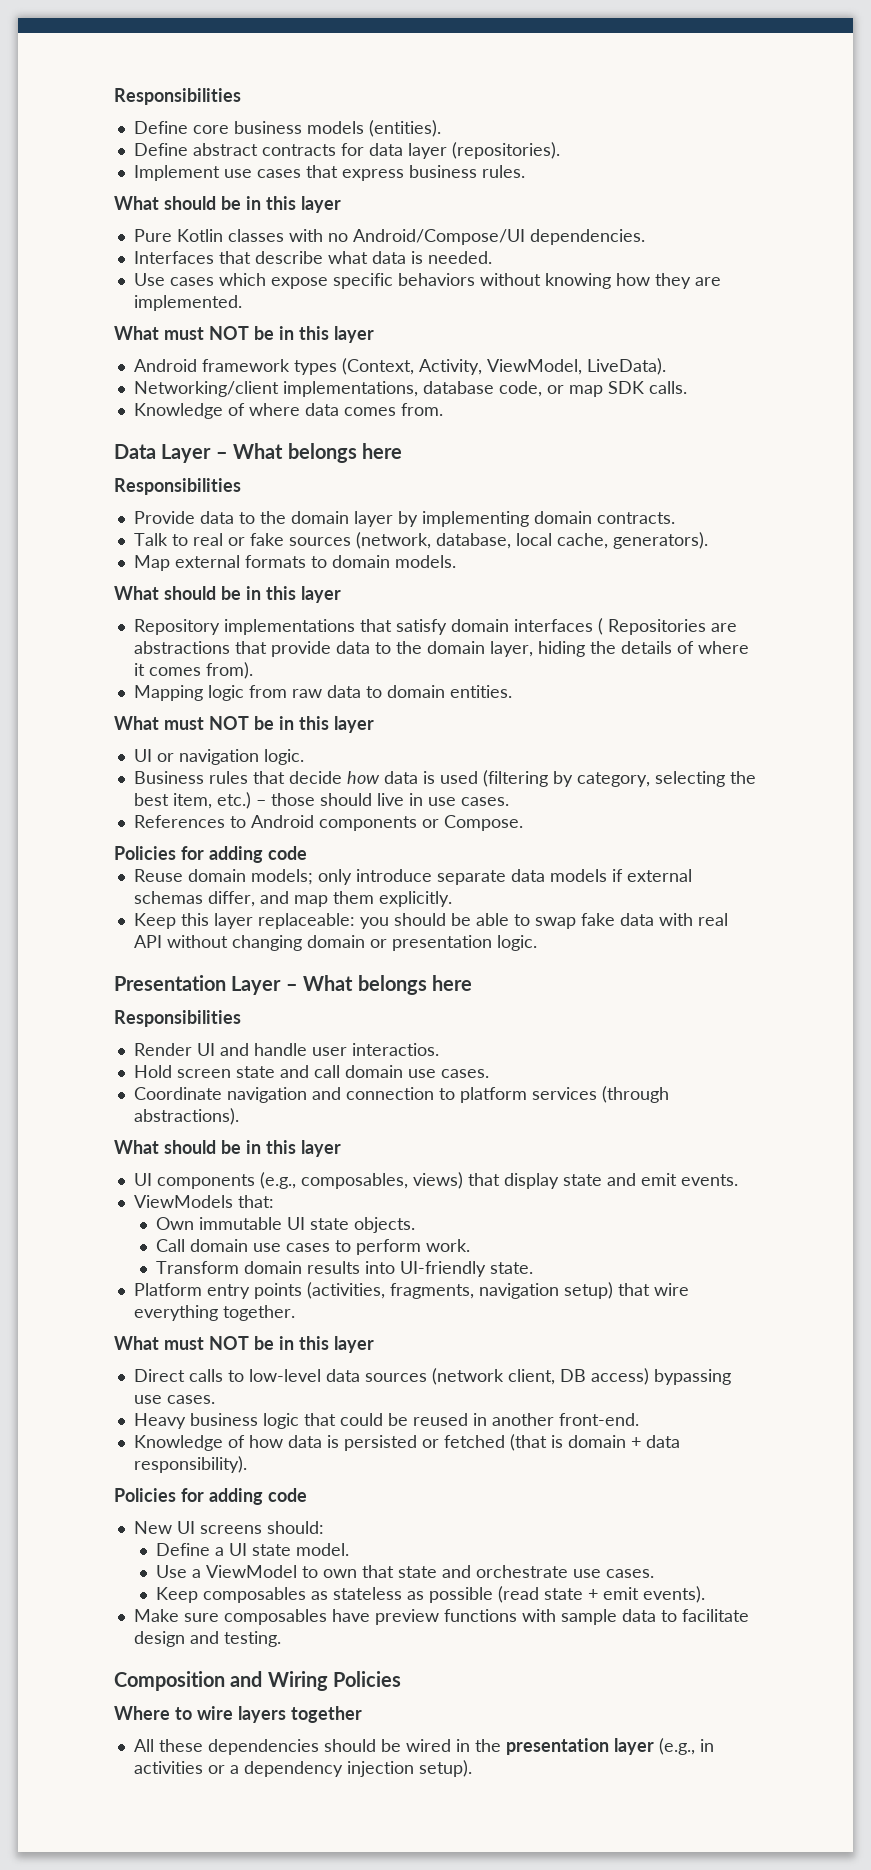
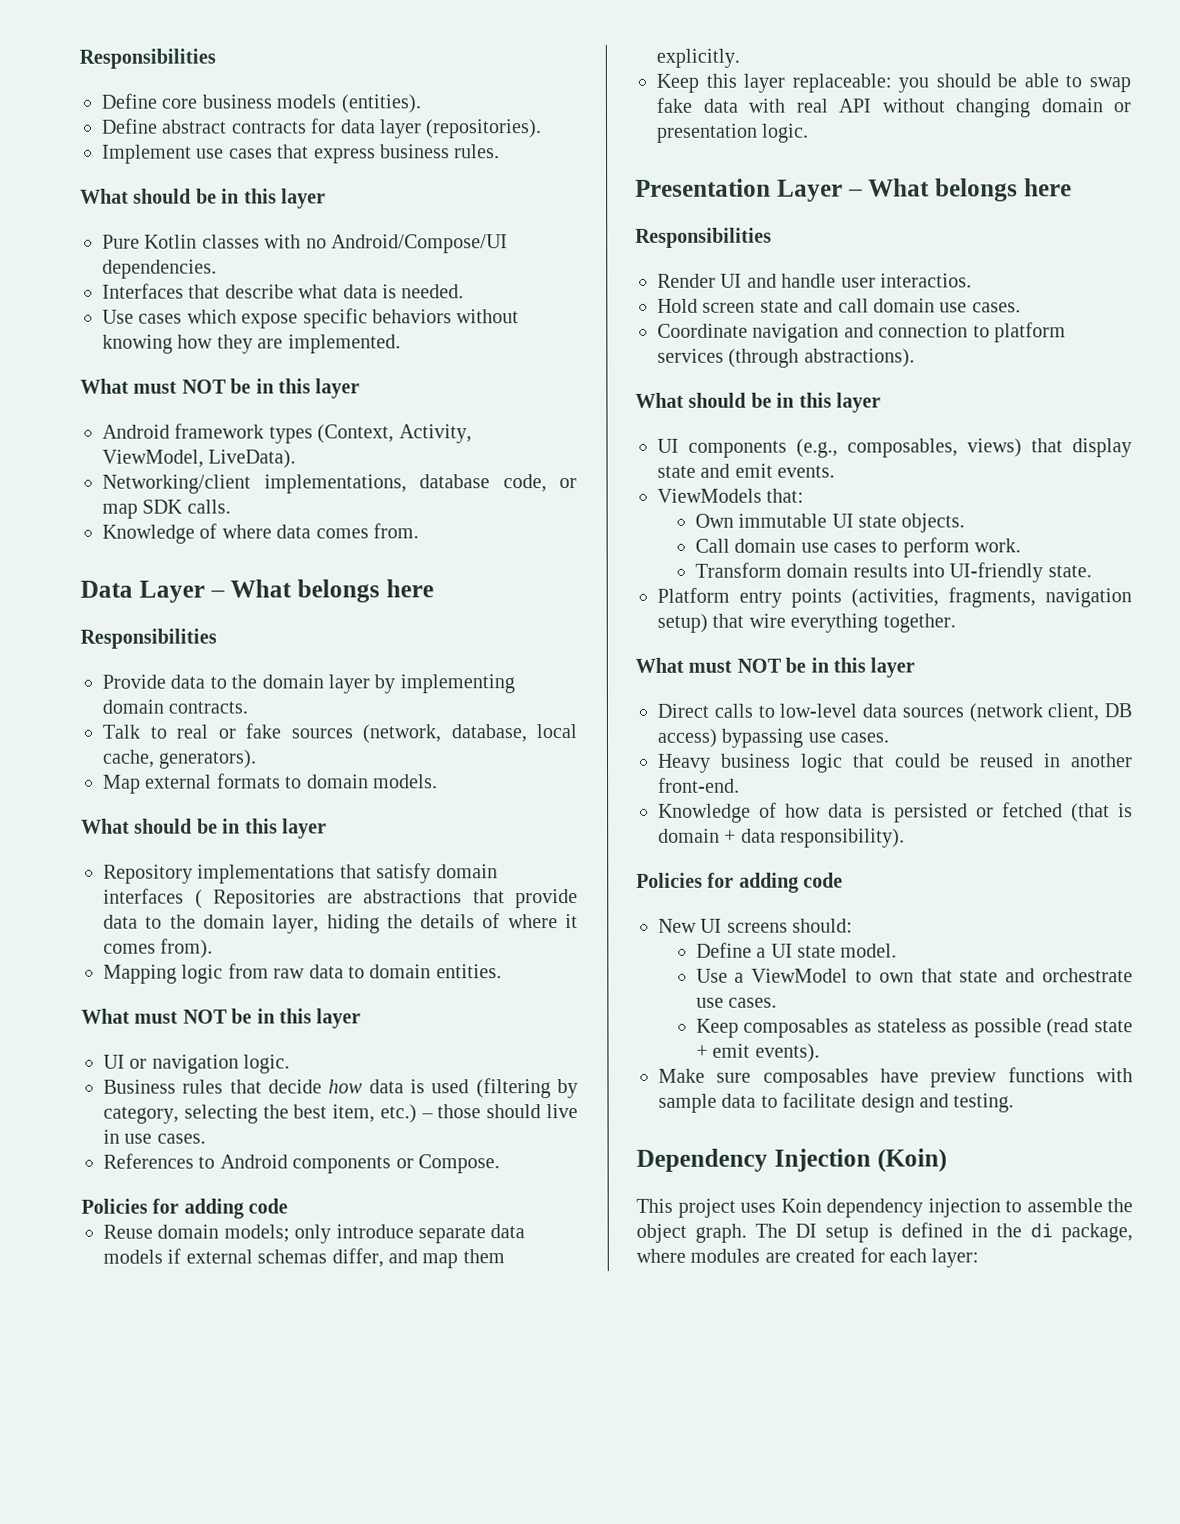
[114,1671,402,1691] [114,1706,362,1723] [133,1738,714,1755] [133,1760,472,1777] Composition and Wiring Policies // Where to wire layers together // All these dependencies should be wired in the presentation layer (e.g., in activities or a dependency injection setup). -> [636,1148,947,1173] [636,1198,1133,1218] [636,1222,1133,1243] [636,1247,980,1268] Dependency Injection (Koin) // This project uses Koin dependency injection to assemble the object graph. The DI setup is defined in the di package, where modules are created for each layer:

